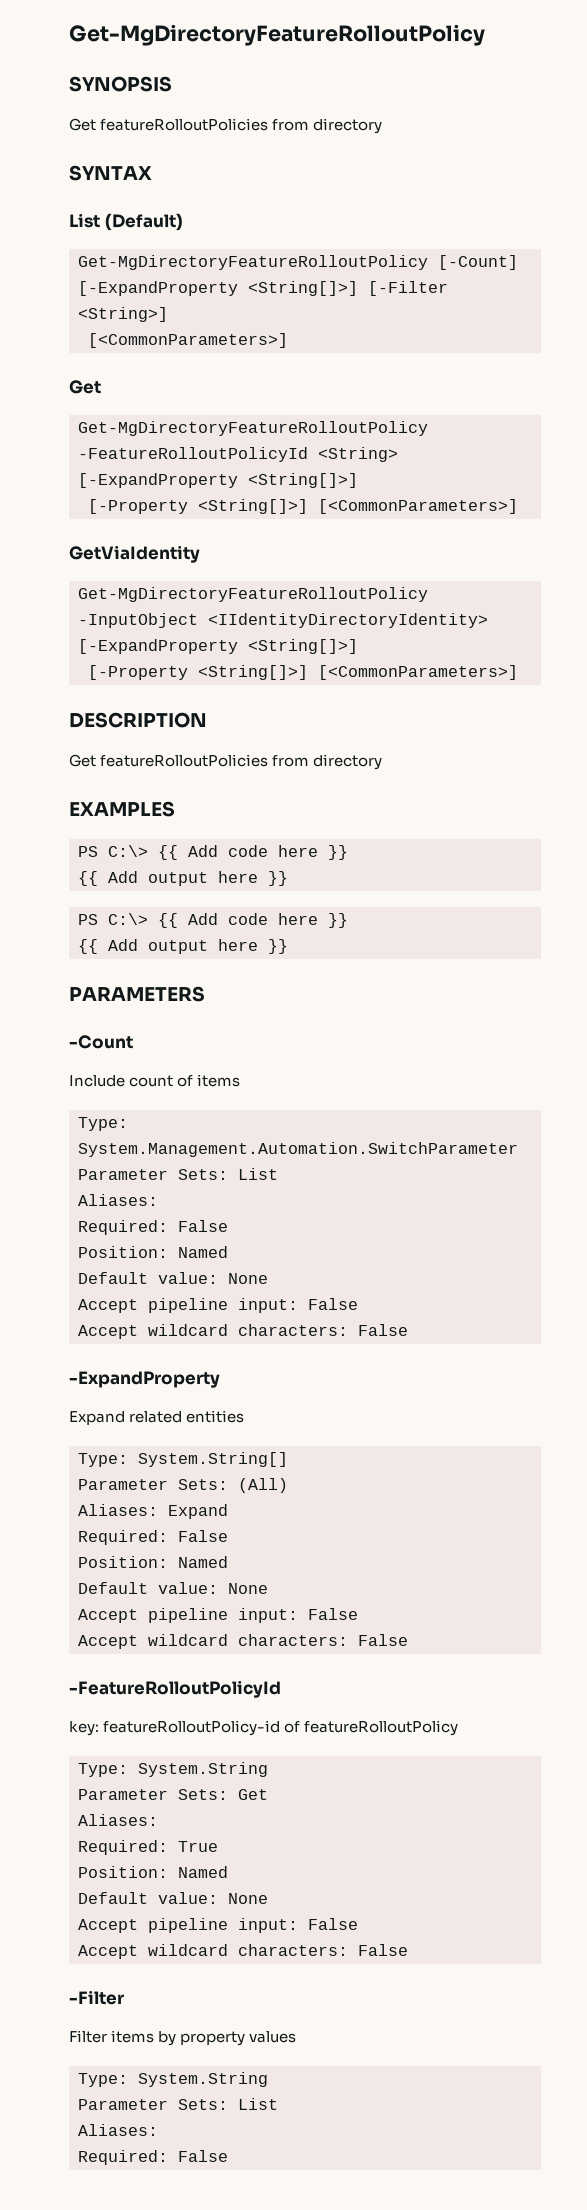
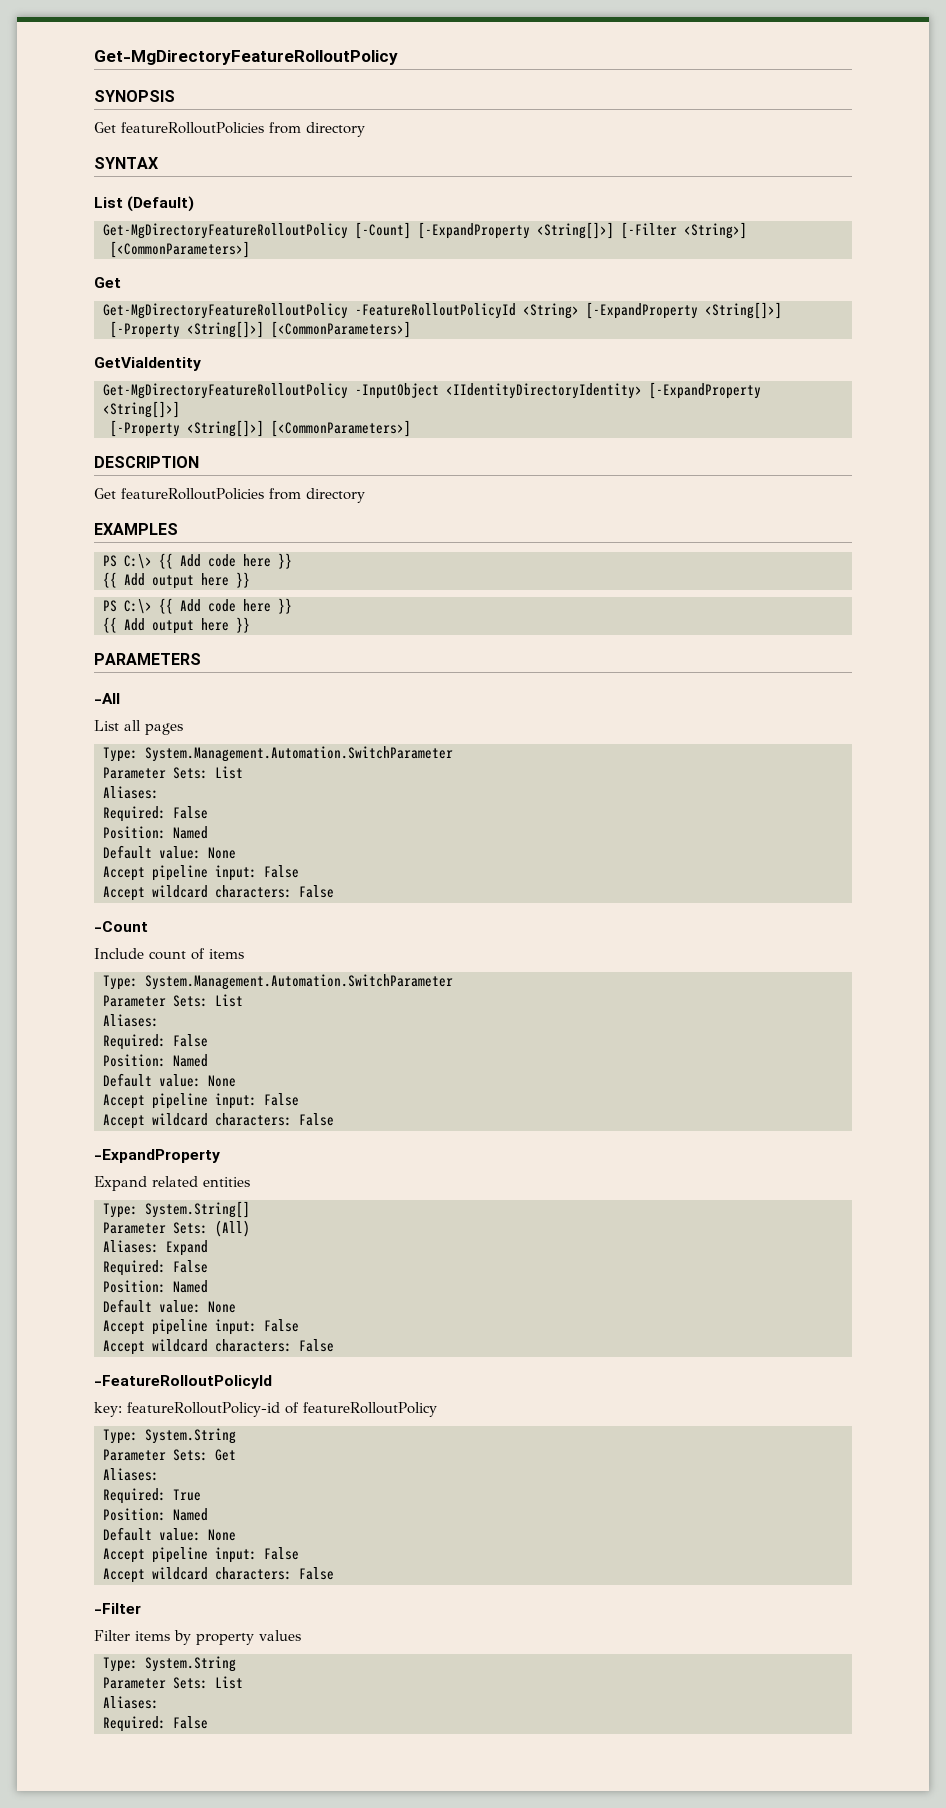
(205, 994) none -> [94,693,120,704] [94,720,183,735] [103,746,453,762] [103,766,243,779] [103,786,159,799] [103,806,208,822] [103,826,208,839] [103,845,236,859] [103,865,299,881] [103,885,334,901] // -All // List all pages // Type: System.Management.Automation.SwitchParameter // Parameter Sets: List // Aliases: // Required: False // Position: Named // Default value: None // Accept pipeline input: False // Accept wildcard characters: False

